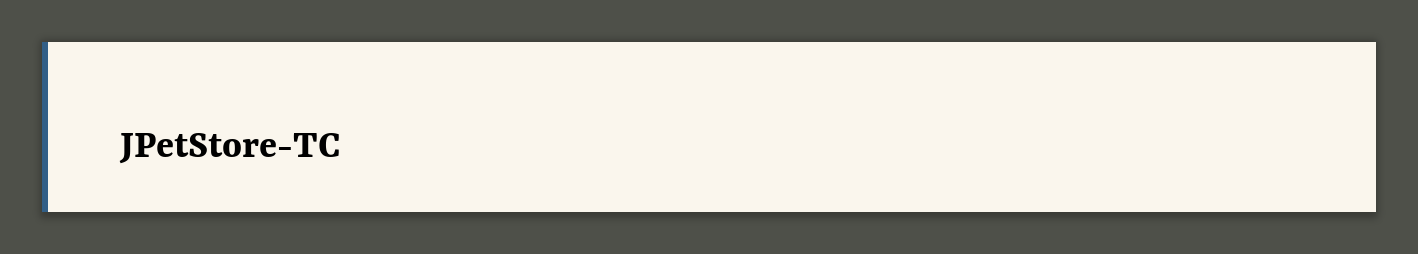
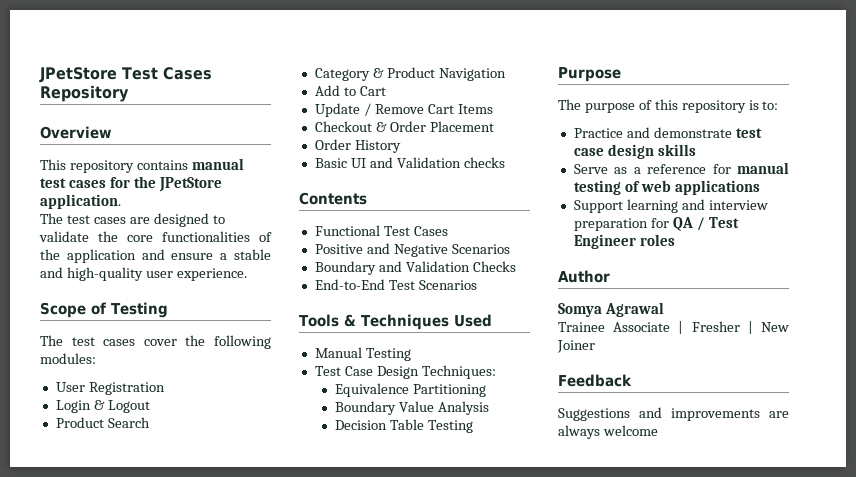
[119,133,340,164] JPetStore-TC -> [39,67,212,83] [40,85,129,102] [40,126,111,139] [40,158,244,173] [40,176,222,192] [40,194,121,209] [40,213,225,227] [39,231,272,242] [40,249,271,263] [40,267,247,281] [40,302,168,318] [40,335,271,349] [40,353,96,364] [55,382,165,395] [55,400,150,413] [55,417,150,428] [314,67,506,81] [314,85,386,96] [314,103,493,117] [314,121,494,132] [314,139,401,153] [314,157,505,168] [299,192,367,205] [314,225,448,236] [314,243,510,257] [314,261,516,275] [314,279,477,290] [299,314,492,330] [314,347,411,361] [314,365,496,379] [334,383,486,397] [334,401,489,415] [334,419,473,433] [558,67,621,82] [558,99,779,113] [573,127,762,138] [573,144,696,159] [573,162,789,174] [573,180,760,195] [573,199,768,213] [573,217,739,231] [573,234,675,249] [558,270,610,283] [558,302,664,317] [558,321,789,334] [557,340,595,353] [558,374,632,387] [558,407,789,421] [558,425,658,439] JPetStore Test Cases Repository // Overview // This repository contains manual test cases for the JPetStore application. // The test cases are designed to validate the core functionalities of the application and ensure a stable and high-quality user experience. // Scope of Testing // The test cases cover the following modules: // User Registration // Login & Logout // Product Search // Category & Product Navigation // Add to Cart // Update / Remove Cart Items // Checkout & Order Placement // Order History // Basic UI and Validation checks // Contents // Functional Test Cases // Positive and Negative Scenarios // Boundary and Validation Checks // End-to-End Test Scenarios // Tools & Techniques Used // Manual Testing // Test Case Design Techniques: // Equivalence Partitioning // Boundary Value Analysis // Decision Table Testing // Purpose // The purpose of this repository is to: // Practice and demonstrate test case design skills // Serve as a reference for manual testing of web applications // Support learning and interview preparation for QA / Test Engineer roles // Author // Somya Agrawal // Trainee Associate | Fresher | New Joiner // Feedback // Suggestions and improvements are always welcome

